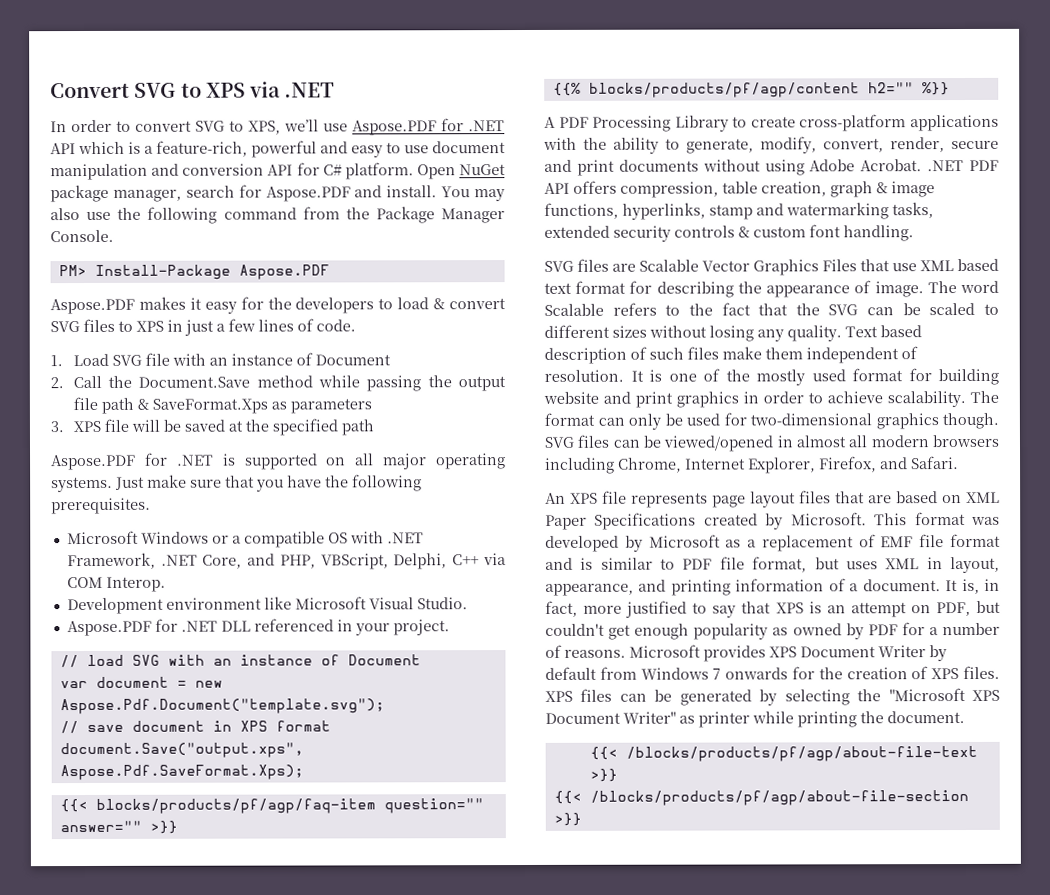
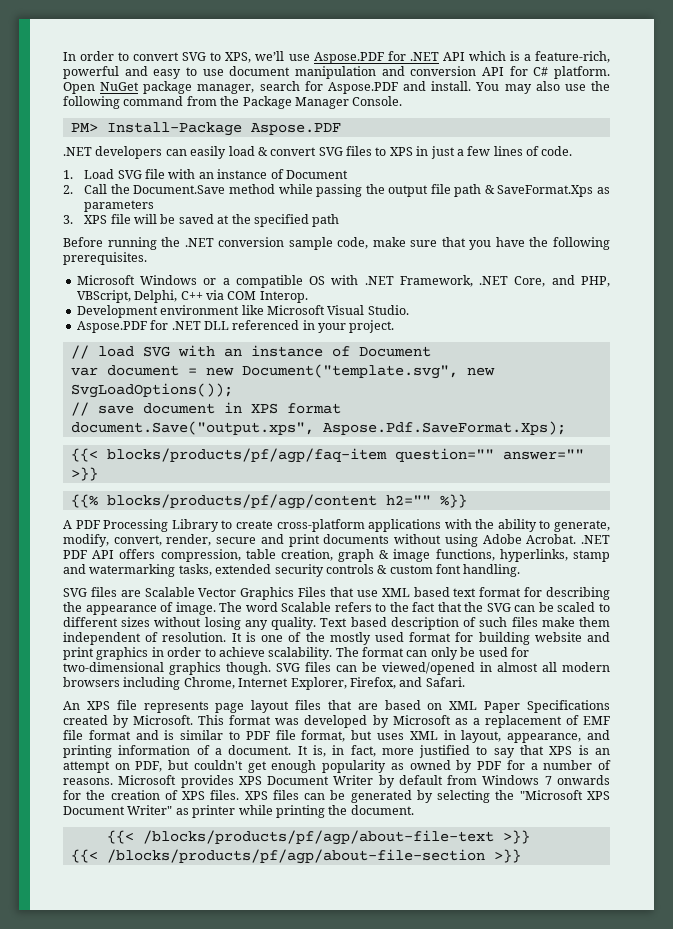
[50,81,336,99] Convert SVG to XPS via .NET // -> (63, 56) none
[50,296,394,315] Aspose.PDF makes it easy for the developers to -> [63,146,227,159] .NET developers can easily
[51,452,506,471] [51,476,145,493] Aspose.PDF for .NET is supported on all major operating systems. Just -> [63,237,369,250] Before running the .NET conversion sample code,
[59,698,385,715] Aspose.Pdf.Document("template.svg"); -> [241,364,495,379] [70,383,233,398] Document("template.svg", new SvgLoadOptions());

